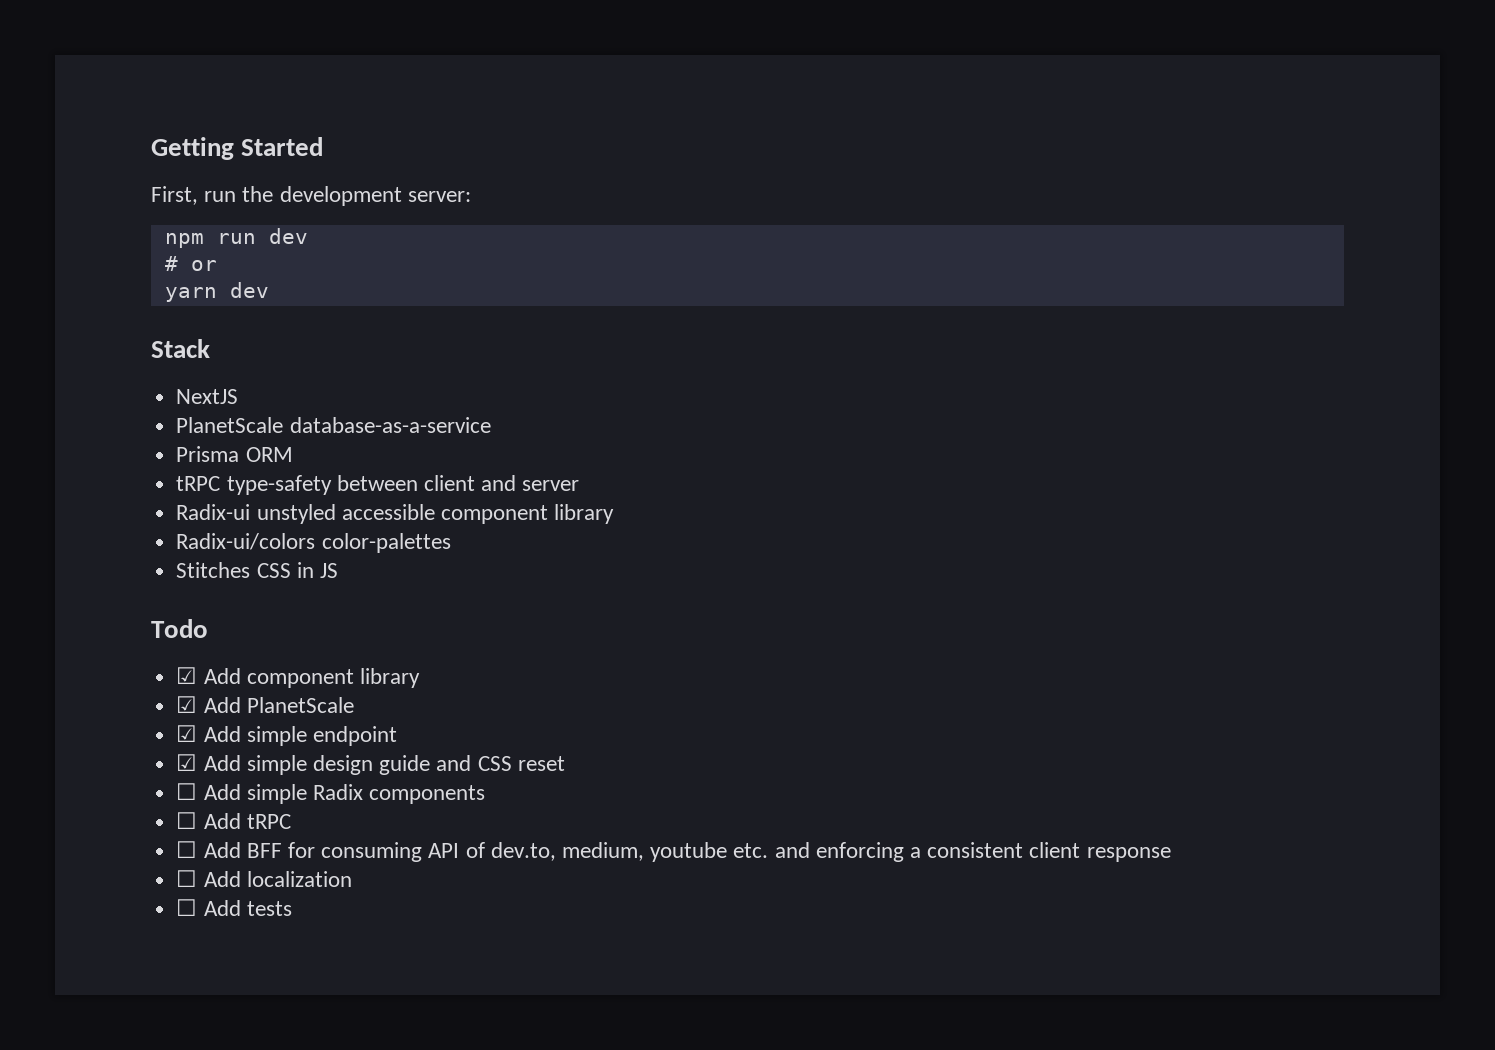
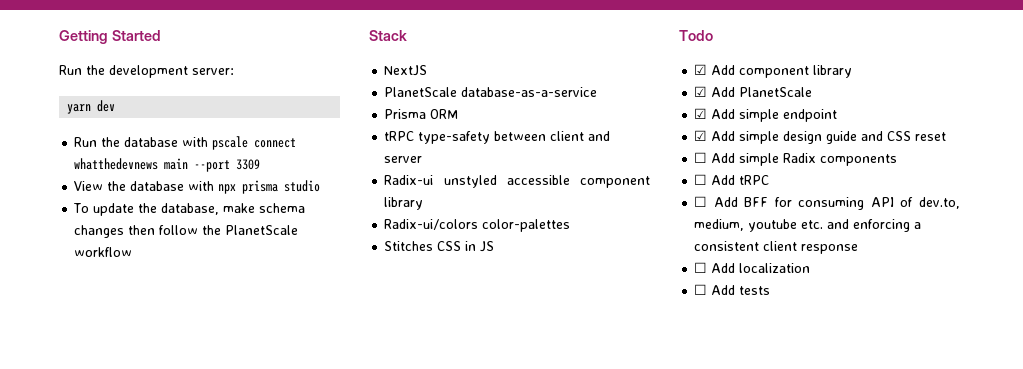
[151,186,237,205] First, run -> [59,65,82,75] Run
[164,228,308,248] [164,256,217,271] [164,282,269,302] npm run dev // # or // yarn dev -> [67,100,116,114] [74,136,297,150] [74,158,261,172] [74,180,321,194] [73,203,306,216] [74,225,299,238] [74,247,133,257] yarn dev // Run the database with pscale connect whatthedevnews main --port 3309 // View the database with npx prisma studio // To update the database, make schema changes then follow the PlanetScale workflow

